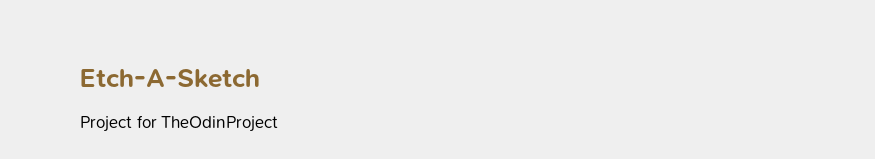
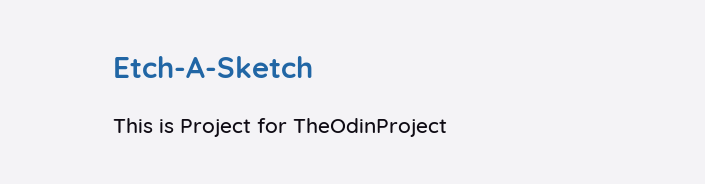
(260, 78) none -> [113,118,174,133] This is

